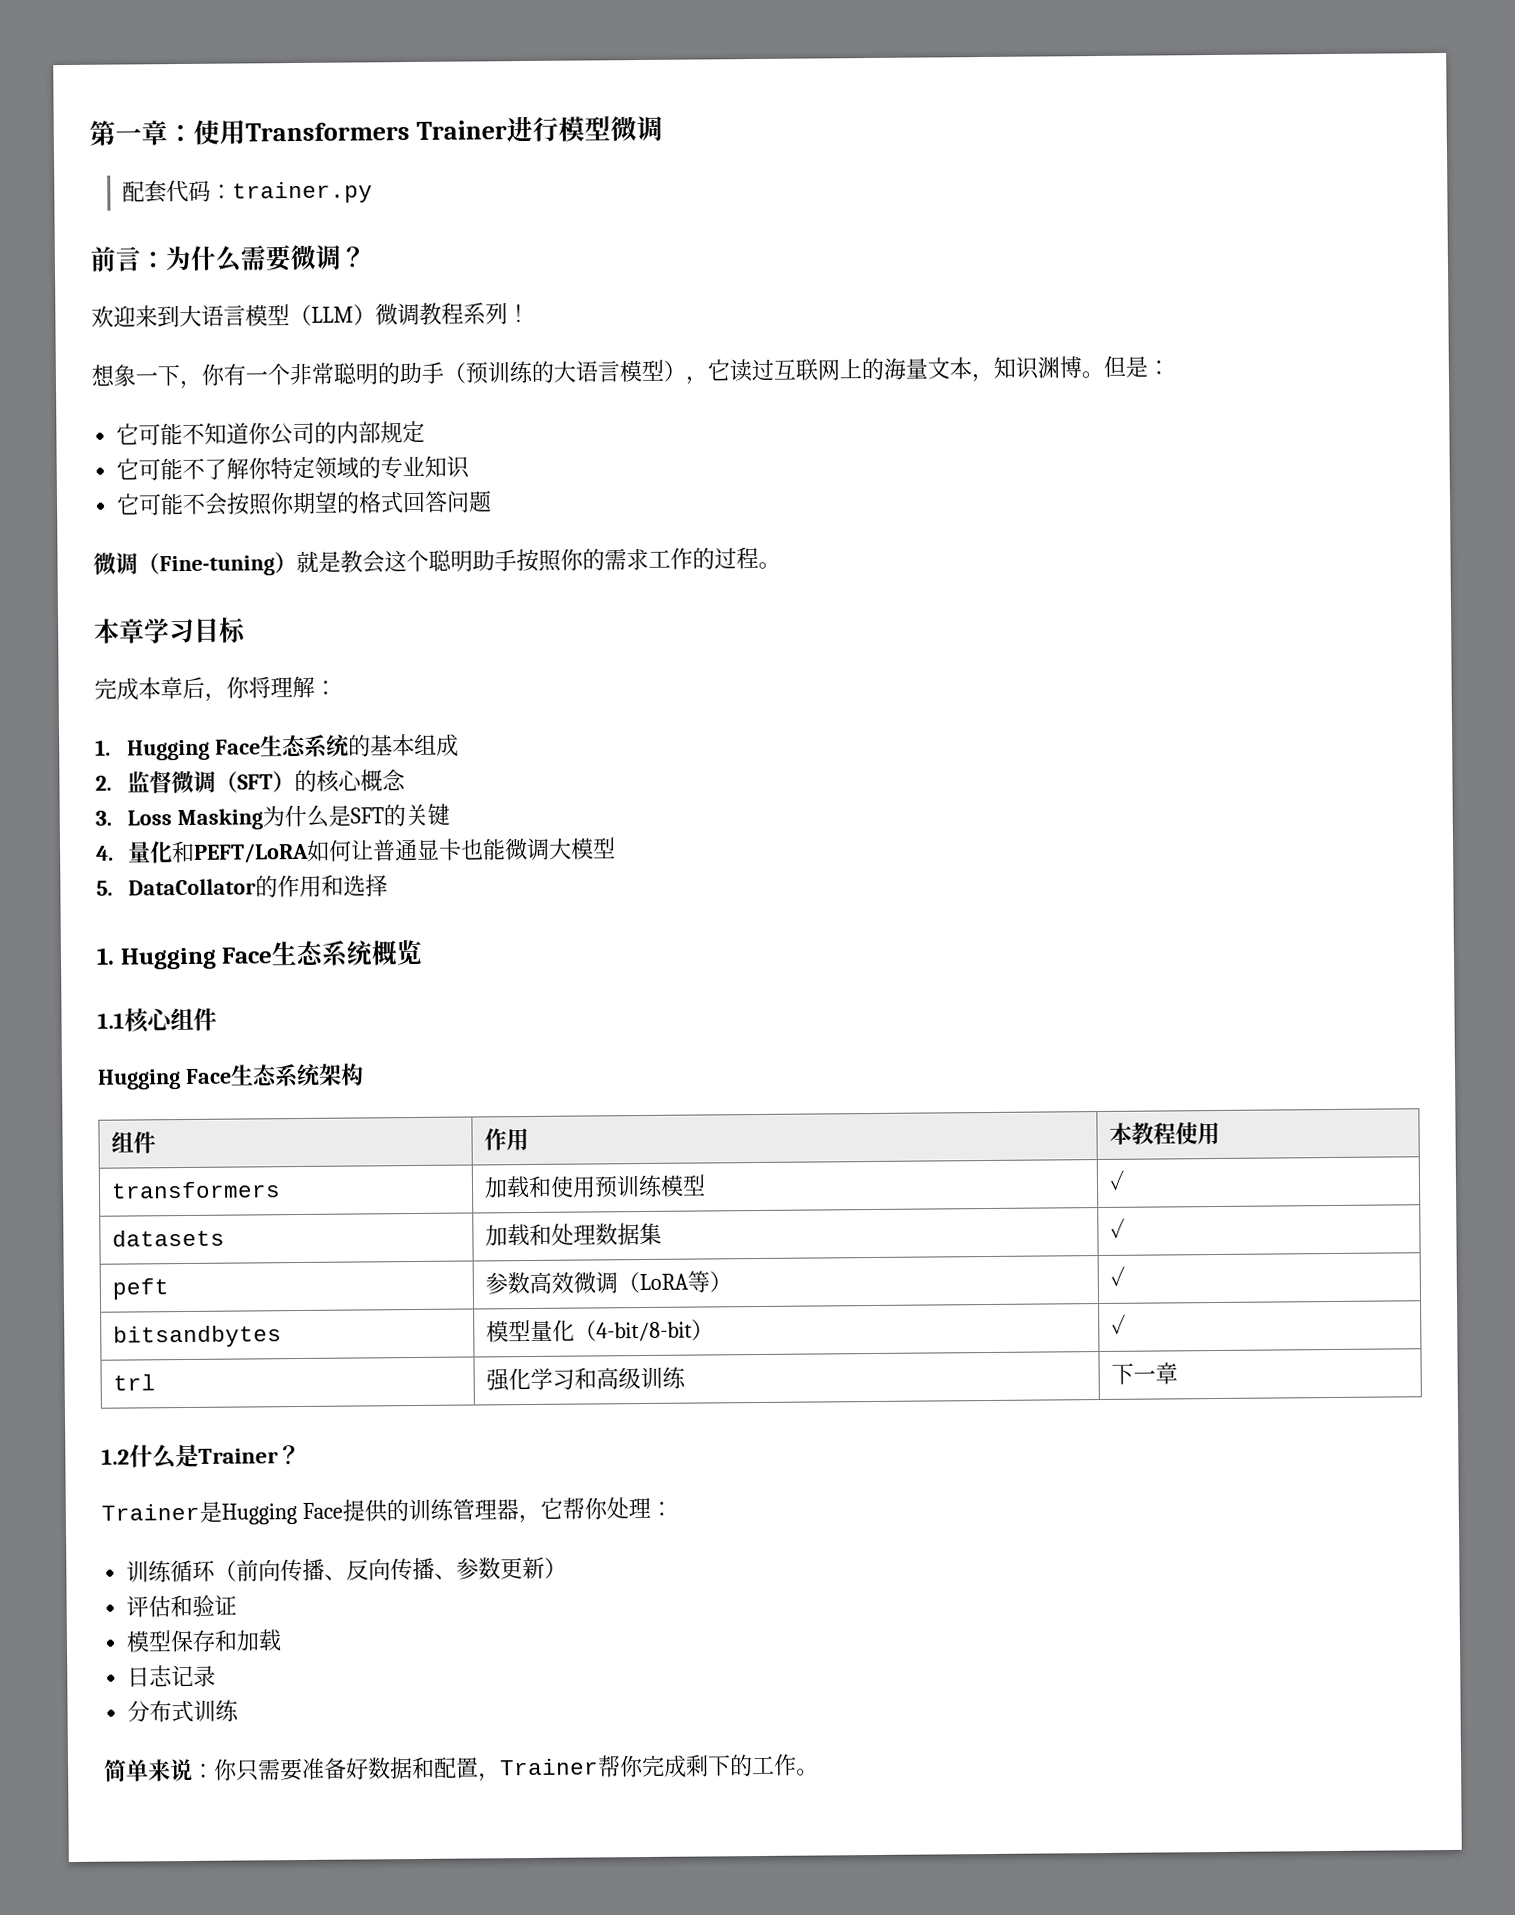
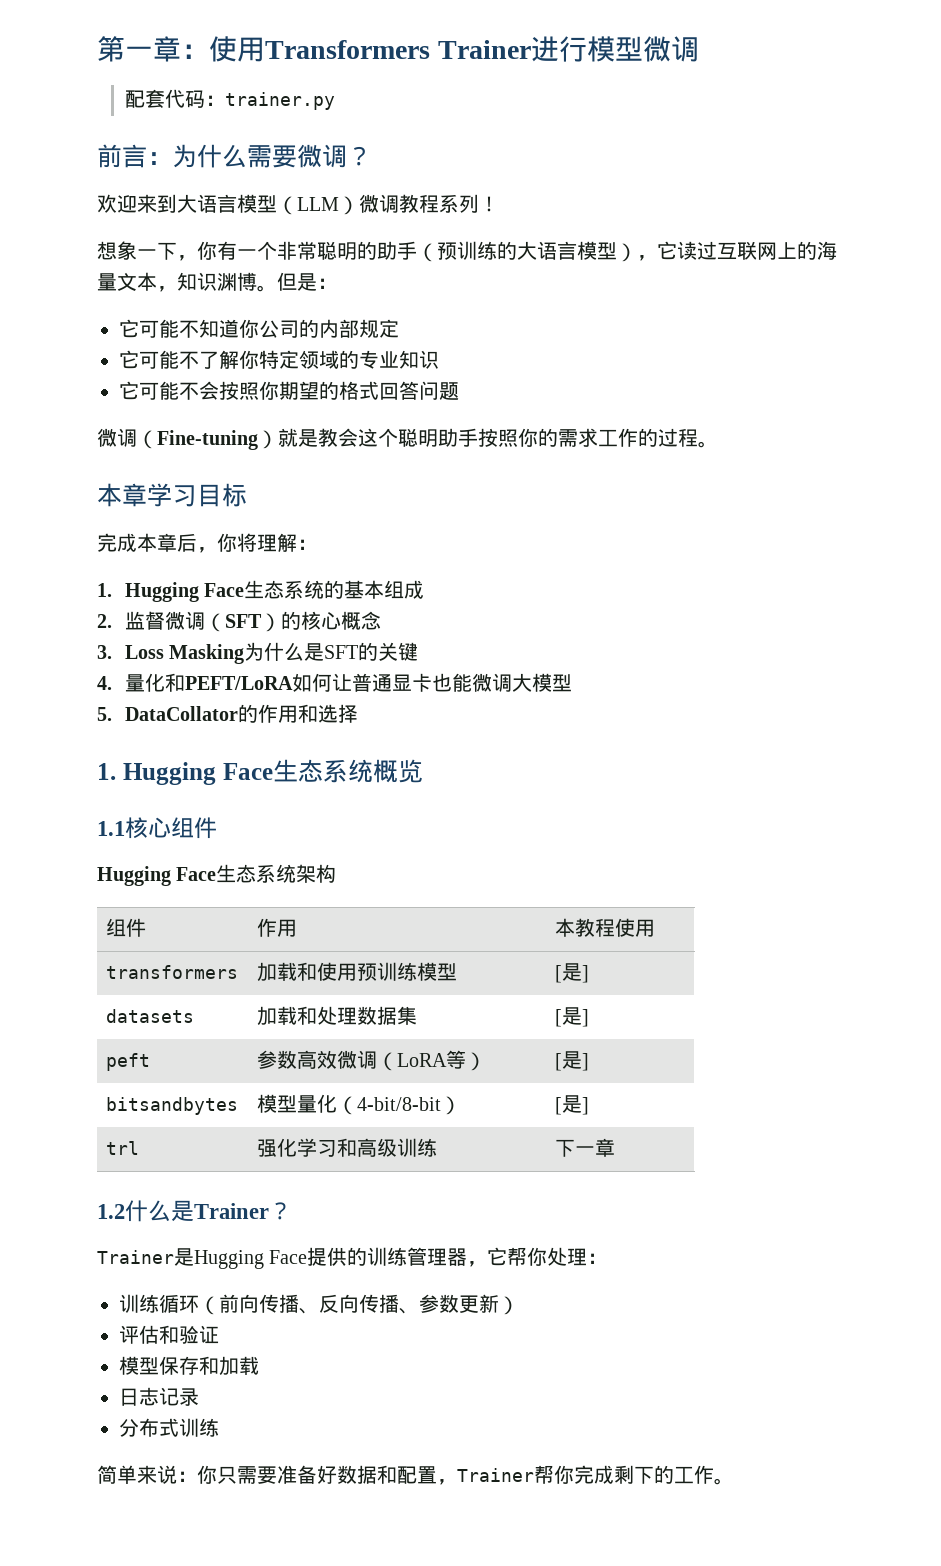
[1109,1169,1126,1190] ✓ -> [555,963,590,983] [是]
[1110,1217,1126,1238] ✓ -> [555,1007,590,1027] [是]
[1110,1265,1126,1286] ✓ -> [555,1051,590,1071] [是]
[1111,1313,1127,1334] ✓ -> [555,1095,590,1115] [是]

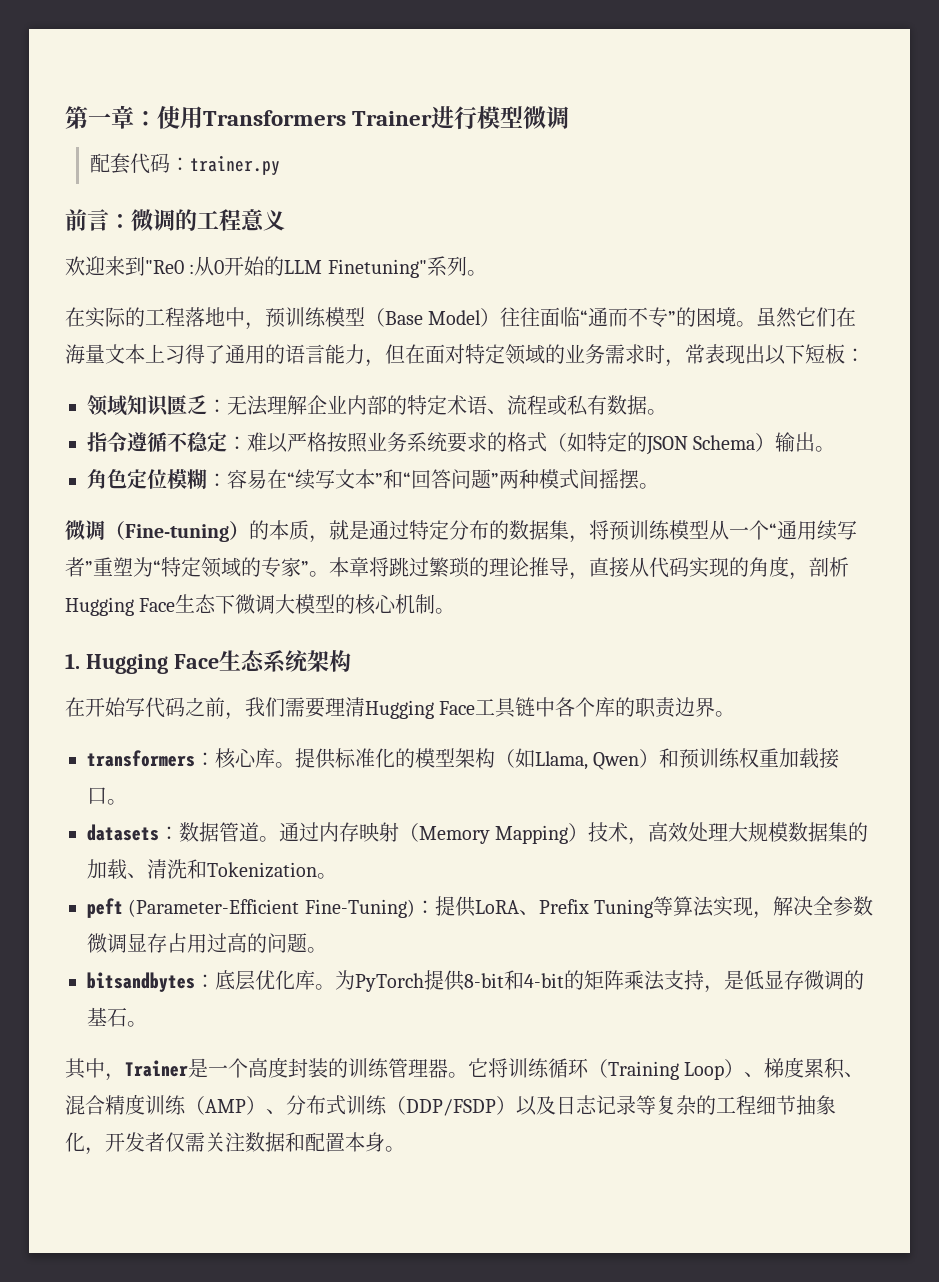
[172,144,372,168] [97,194,499,215] [97,241,837,262] [97,272,337,292] [119,319,399,338] [119,350,439,369] [119,381,459,400] [97,428,718,450] [97,483,247,507] [97,533,317,553] [97,580,425,602] [97,611,381,632] [97,642,419,664] [97,673,572,692] [97,704,358,723] [97,759,423,785] [97,817,217,839] [97,864,337,886] [106,918,147,937] [257,918,298,937] [555,918,656,937] [106,965,239,979] [257,962,458,982] [555,963,590,983] [106,1009,195,1023] [257,1006,418,1026] [555,1007,590,1027] [106,1053,151,1071] [257,1050,487,1071] [555,1051,590,1071] [106,1097,239,1115] [257,1094,462,1115] [555,1095,590,1115] [106,1141,140,1155] [257,1138,438,1157] [555,1138,616,1157] [97,1200,292,1222] [97,1247,608,1269] [119,1294,519,1315] [119,1325,219,1344] [119,1356,259,1376] [119,1387,199,1406] [119,1418,219,1437] [97,1465,714,1485] 为什么需要微调？ // 欢迎来到大语言模型（LLM）微调教程系列！ // 想象一下，你有一个非常聪明的助手（预训练的大语言模型），它读过互联网上的海量文本，知识渊博。但是： // 它可能不知道你公司的内部规定 // 它可能不了解你特定领域的专业知识 // 它可能不会按照你期望的格式回答问题 // 微调（Fine-tuning）就是教会这个聪明助手按照你的需求工作的过程。 // 本章学习目标 // 完成本章后，你将理解： // 1. Hugging Face生态系统的基本组成 // 2.监督微调（SFT）的核心概念 // 3. Loss Masking为什么是SFT的关键 // 4.量化和PEFT/LoRA如何让普通显卡也能微调大模型 // 5. DataCollator的作用和选择 // 1. Hugging Face生态系统概览 // 1.1核心组件 // Hugging Face生态系统架构 // 组件 | 作用 | 本教程使用 // transformers | 加载和使用预训练模型 | [是] // datasets | 加载和处理数据集 | [是] // peft | 参数高效微调（LoRA等） | [是] // bitsandbytes | 模型量化（4-bit/8-bit） | [是] // trl | 强化学习和高级训练 | 下一章 // 1.2什么是Trainer？ // Trainer是Hugging Face提供的训练管理器，它帮你处理： // 训练循环（前向传播、反向传播、参数更新） // 评估和验证 // 模型保存和加载 // 日志记录 // 分布式训练 // 简单来说：你只需要准备好数据和配置，Trainer帮你完成剩下的工作 -> [131,209,285,231] [65,256,487,278] [65,307,857,330] [65,344,865,367] [87,395,667,417] [87,432,836,455] [87,469,659,490] [65,520,857,543] [65,556,849,580] [65,594,456,616] [65,650,351,674] [65,697,736,720] [87,748,840,770] [87,787,127,805] [87,822,869,845] [87,859,337,880] [87,896,874,919] [87,933,327,953] [87,970,864,993] [87,1007,147,1027] [65,1057,865,1081] [65,1094,836,1116] [65,1132,385,1155] 微调的工程意义 // 欢迎来到"Re0 :从0开始的LLM Finetuning"系列。 // 在实际的工程落地中，预训练模型（Base Model）往往面临“通而不专”的困境。虽然它们在海量文本上习得了通用的语言能力，但在面对特定领域的业务需求时，常表现出以下短板： // 领域知识匮乏：无法理解企业内部的特定术语、流程或私有数据。 // 指令遵循不稳定：难以严格按照业务系统要求的格式（如特定的JSON Schema）输出。 // 角色定位模糊：容易在“续写文本”和“回答问题”两种模式间摇摆。 // 微调（Fine-tuning）的本质，就是通过特定分布的数据集，将预训练模型从一个“通用续写者”重塑为“特定领域的专家”。本章将跳过繁琐的理论推导，直接从代码实现的角度，剖析Hugging Face生态下微调大模型的核心机制。 // 1. Hugging Face生态系统架构 // 在开始写代码之前，我们需要理清Hugging Face工具链中各个库的职责边界。 // transformers：核心库。提供标准化的模型架构（如Llama, Qwen）和预训练权重加载接口。 // datasets：数据管道。通过内存映射（Memory Mapping）技术，高效处理大规模数据集的加载、清洗和Tokenization。 // peft (Parameter-Efficient Fine-Tuning)：提供LoRA、Prefix Tuning等算法实现，解决全参数微调显存占用过高的问题。 // bitsandbytes：底层优化库。为PyTorch提供8-bit和4-bit的矩阵乘法支持，是低显存微调的基石。 // 其中，Trainer是一个高度封装的训练管理器。它将训练循环（Training Loop）、梯度累积、混合精度训练（AMP）、分布式训练（DDP/FSDP）以及日志记录等复杂的工程细节抽象化，开发者仅需关注数据和配置本身

